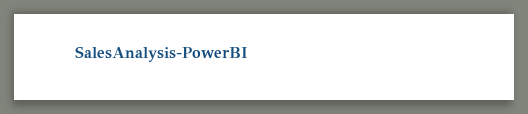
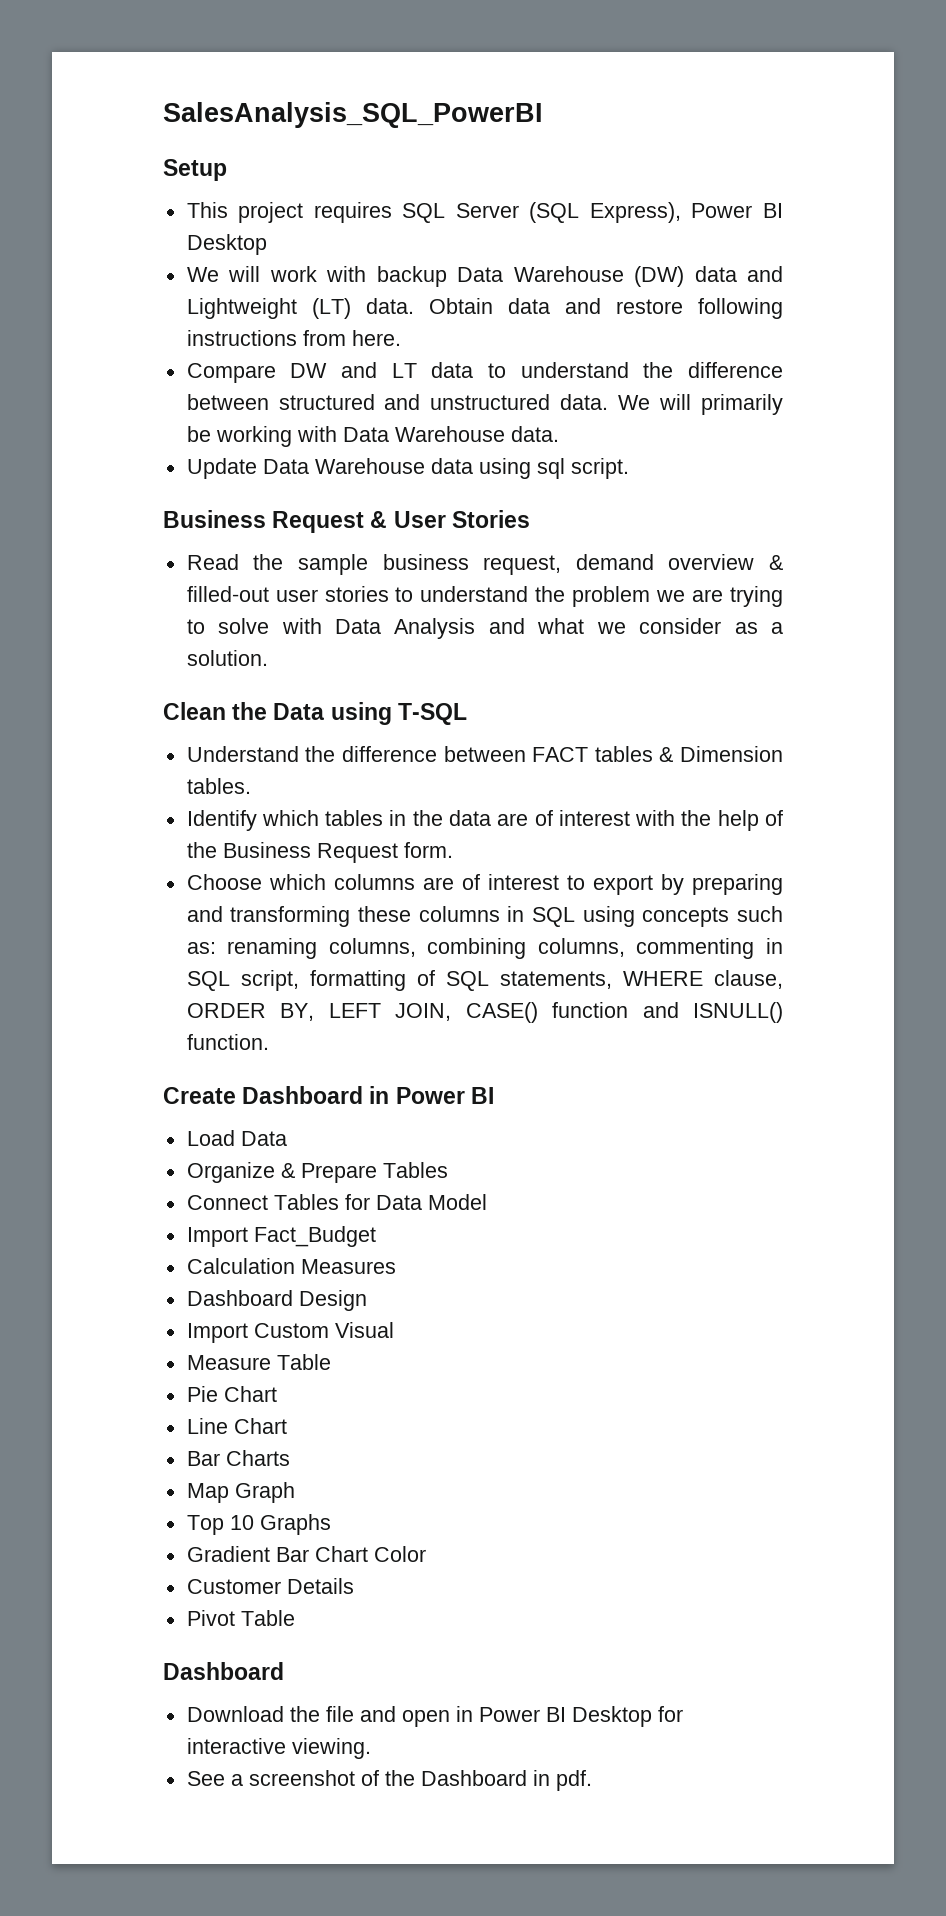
[75,46,248,62] SalesAnalysis-PowerBI -> [163,102,543,128] [163,159,227,181] [186,202,783,223] [186,234,267,255] [186,266,784,287] [186,298,783,319] [186,330,401,346] [186,362,783,383] [186,394,783,415] [186,426,559,447] [186,458,629,479] [163,510,530,533] [186,554,783,575] [186,586,784,607] [186,618,783,639] [186,650,268,666] [163,702,467,725] [186,746,783,762] [186,778,251,794] [186,810,784,831] [186,842,453,863] [186,874,783,895] [186,906,783,927] [186,938,783,959] [186,970,783,991] [186,1002,784,1023] [186,1034,269,1050] [163,1086,494,1104] [186,1130,287,1146] [186,1162,448,1183] [186,1194,487,1210] [186,1226,376,1247] [186,1258,396,1274] [186,1290,367,1311] [186,1322,394,1343] [186,1354,331,1370] [186,1386,277,1402] [186,1418,287,1434] [186,1450,290,1466] [186,1482,295,1503] [186,1514,331,1535] [186,1546,426,1562] [186,1578,354,1594] [186,1610,295,1626] [163,1662,284,1680] [186,1706,683,1727] [186,1738,371,1759] [186,1770,592,1791] SalesAnalysis_SQL_PowerBI // Setup // This project requires SQL Server (SQL Express), Power BI Desktop // We will work with backup Data Warehouse (DW) data and Lightweight (LT) data. Obtain data and restore following instructions from here. // Compare DW and LT data to understand the difference between structured and unstructured data. We will primarily be working with Data Warehouse data. // Update Data Warehouse data using sql script. // Business Request & User Stories // Read the sample business request, demand overview & filled-out user stories to understand the problem we are trying to solve with Data Analysis and what we consider as a solution. // Clean the Data using T-SQL // Understand the difference between FACT tables & Dimension tables. // Identify which tables in the data are of interest with the help of the Business Request form. // Choose which columns are of interest to export by preparing and transforming these columns in SQL using concepts such as: renaming columns, combining columns, commenting in SQL script, formatting of SQL statements, WHERE clause, ORDER BY, LEFT JOIN, CASE() function and ISNULL() function. // Create Dashboard in Power BI // Load Data // Organize & Prepare Tables // Connect Tables for Data Model // Import Fact_Budget // Calculation Measures // Dashboard Design // Import Custom Visual // Measure Table // Pie Chart // Line Chart // Bar Charts // Map Graph // Top 10 Graphs // Gradient Bar Chart Color // Customer Details // Pivot Table // Dashboard // Download the file and open in Power BI Desktop for interactive viewing. // See a screenshot of the Dashboard in pdf.

